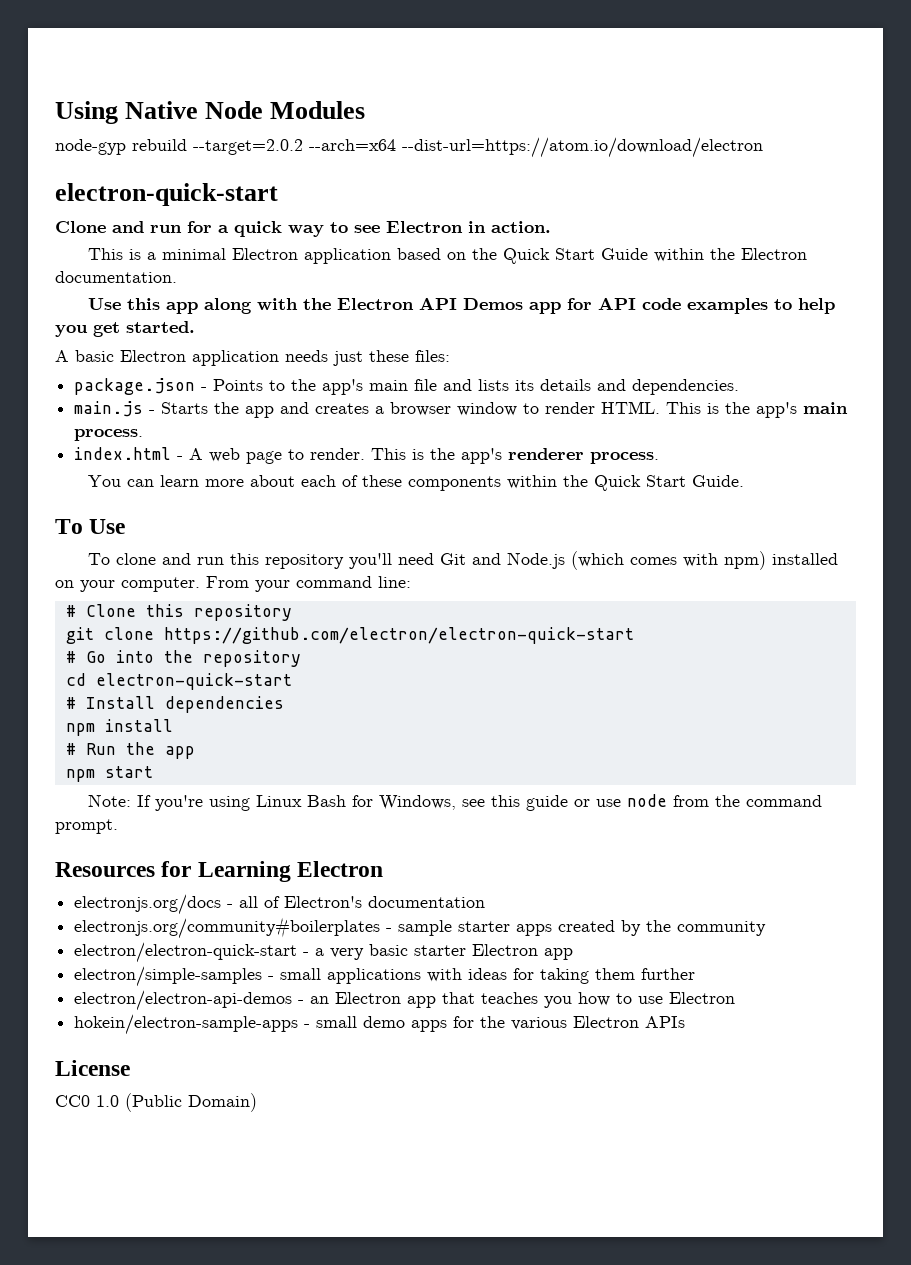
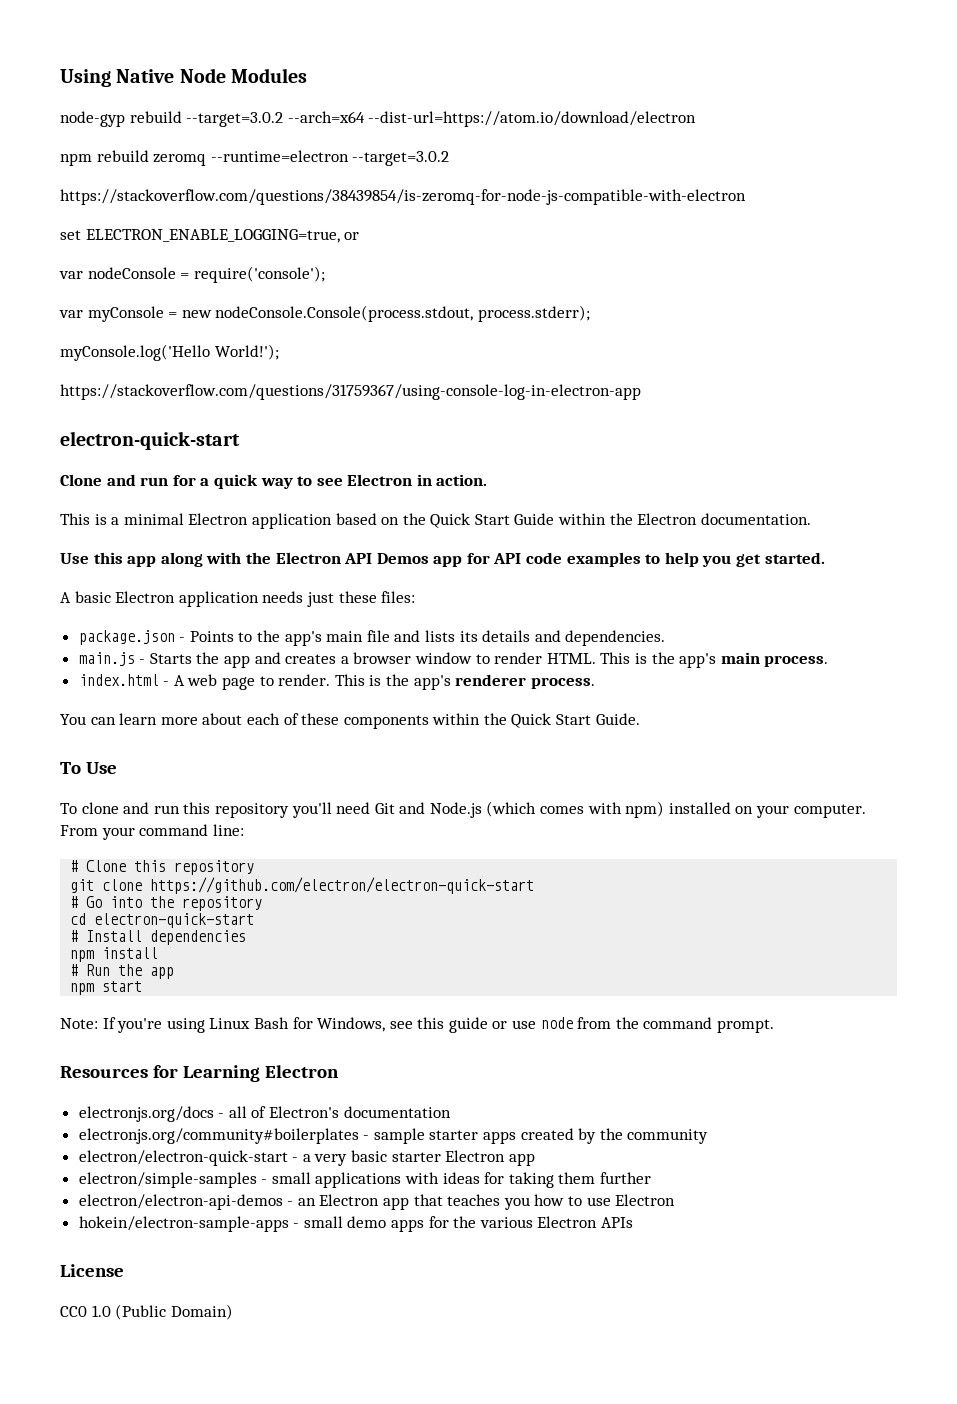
[193,139,303,155] --target=2.0.2 -> [186,112,284,127] --target=3.0.2
(763, 147) none -> [60,150,450,166] [60,189,746,205] [60,229,360,243] [59,266,325,283] [59,305,590,322] [60,344,279,361] [60,384,641,400] // npm rebuild zeromq --runtime=electron --target=3.0.2 // https://stackoverflow.com/questions/38439854/is-zeromq-for-node-js-compatible-with-electron // set ELECTRON_ENABLE_LOGGING=true, or // var nodeConsole = require('console'); // var myConsole = new nodeConsole.Console(process.stdout, process.stderr); // myConsole.log('Hello World!'); // https://stackoverflow.com/questions/31759367/using-console-log-in-electron-app

